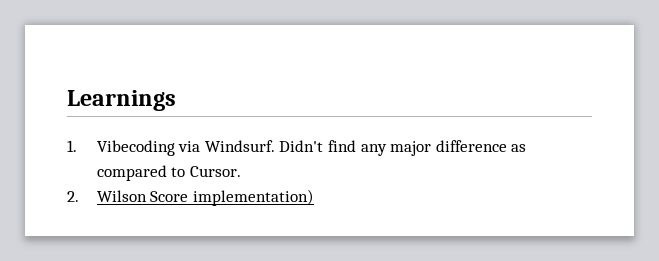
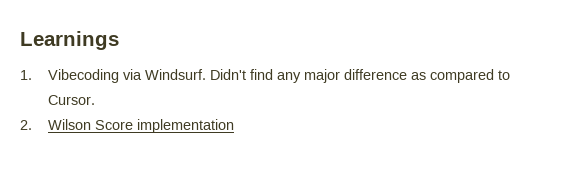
[192,189,314,206] implementation) -> [136,119,234,133] implementation

